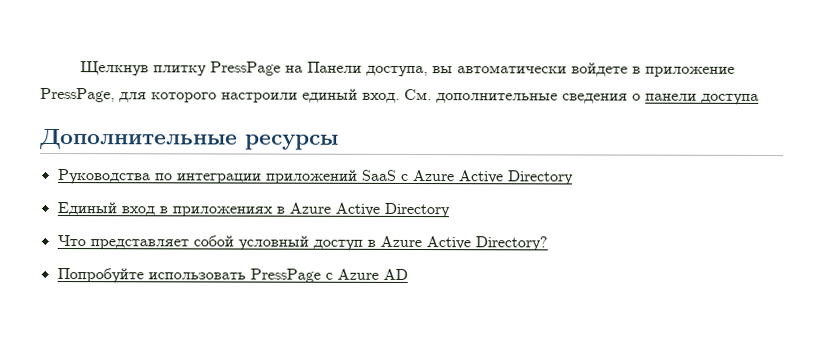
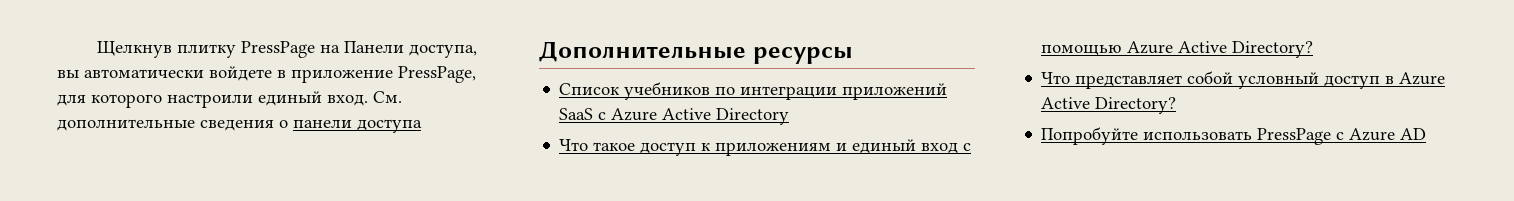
[56,169,151,185] Руководства -> [559,82,711,100] Список учебников
[56,202,450,218] Единый вход в приложениях в Azure Active Directory -> [559,139,972,156] [1041,41,1314,58] Что такое доступ к приложениям и единый вход с помощью Azure Active Directory?

